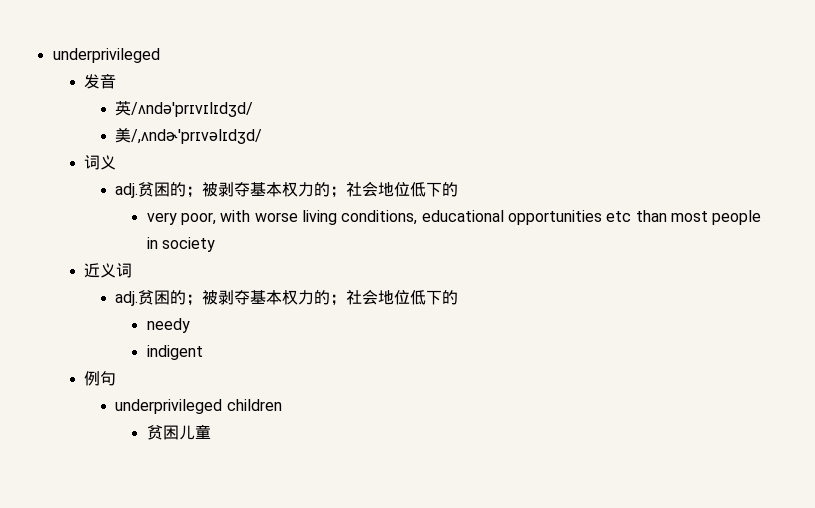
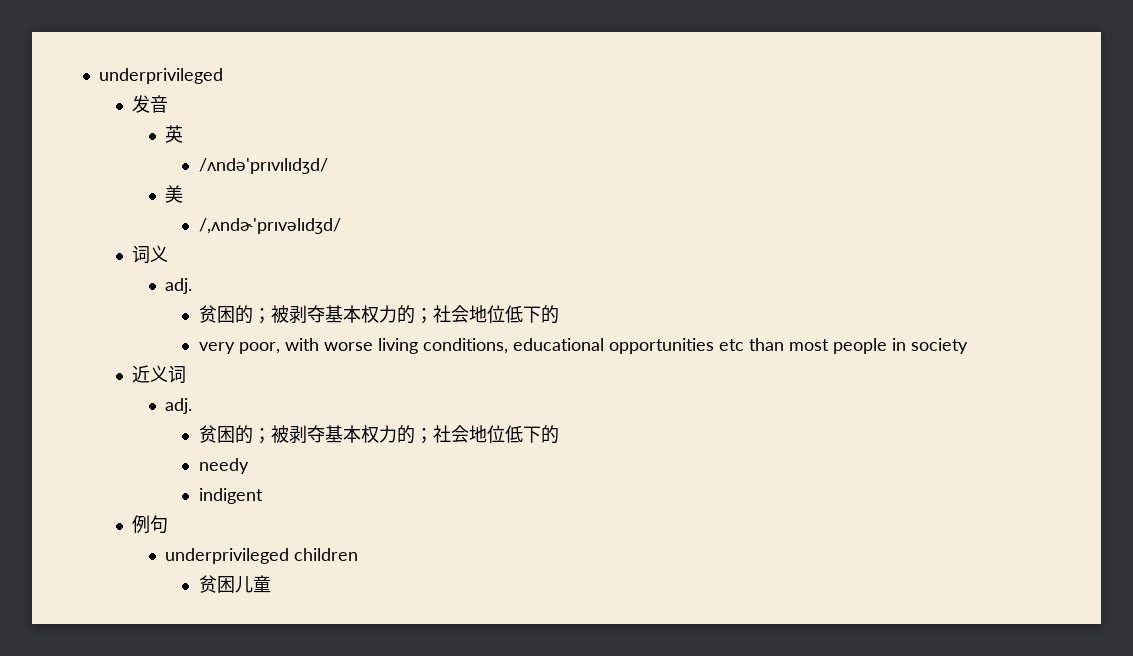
(132, 108) none -> (184, 134) //
(132, 135) none -> (184, 194) //
(139, 190) none -> (193, 286) //
(139, 298) none -> (193, 406) //

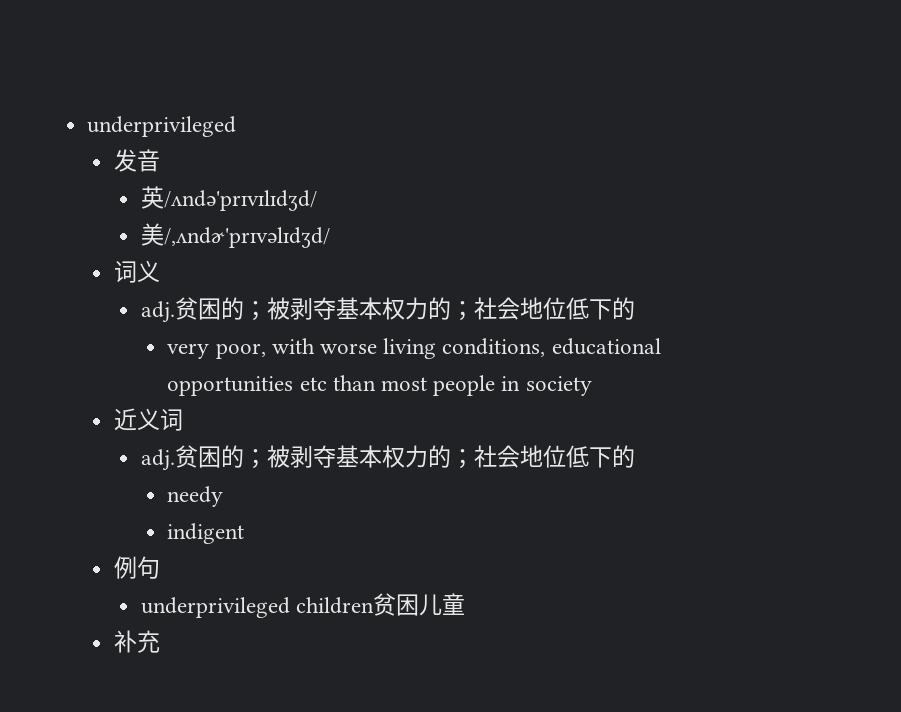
(184, 134) // -> (164, 197) none
(184, 194) // -> (164, 234) none
(193, 286) // -> (175, 312) none
(193, 406) // -> (175, 460) none
(359, 554) // -> (374, 605) none
(271, 584) none -> [113,630,160,653] // 补充

